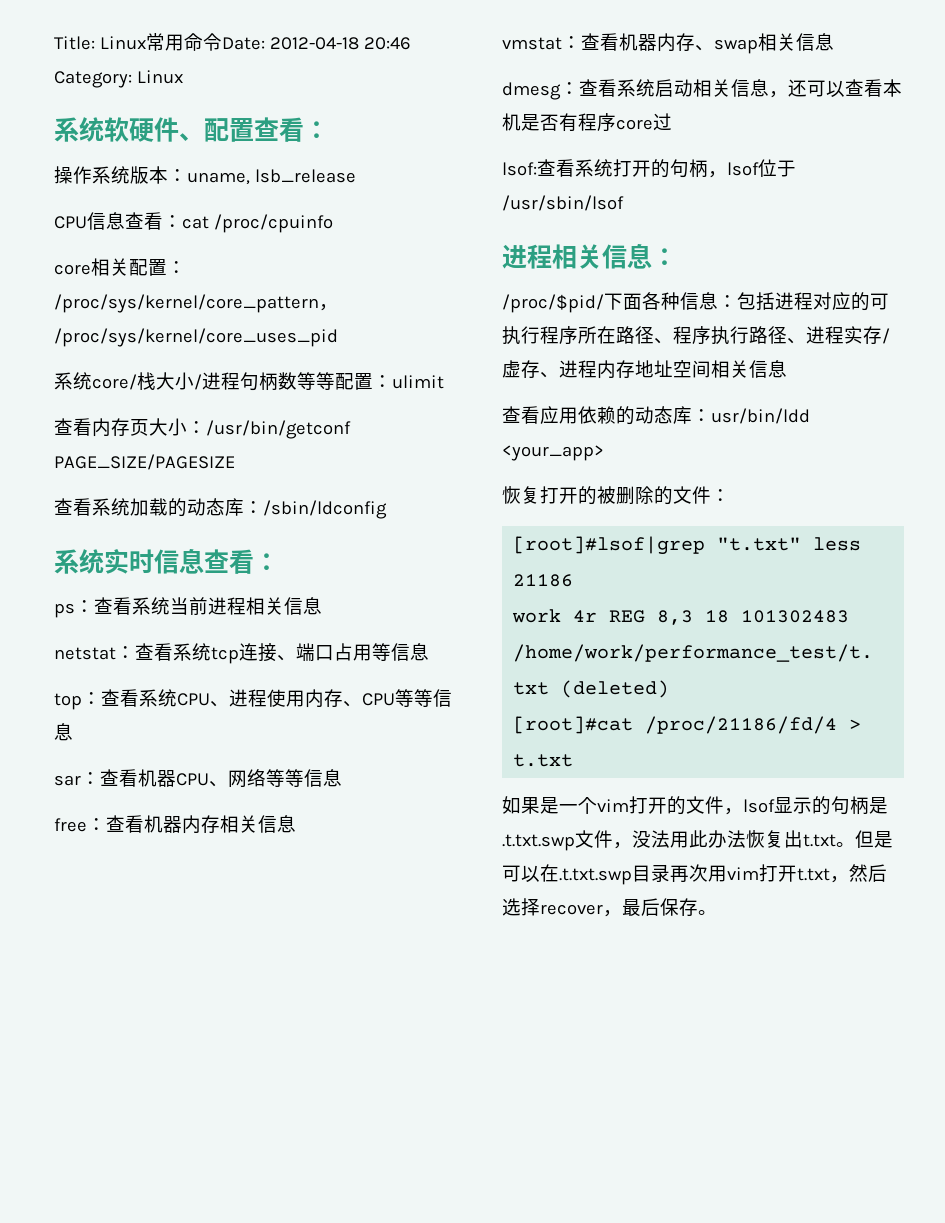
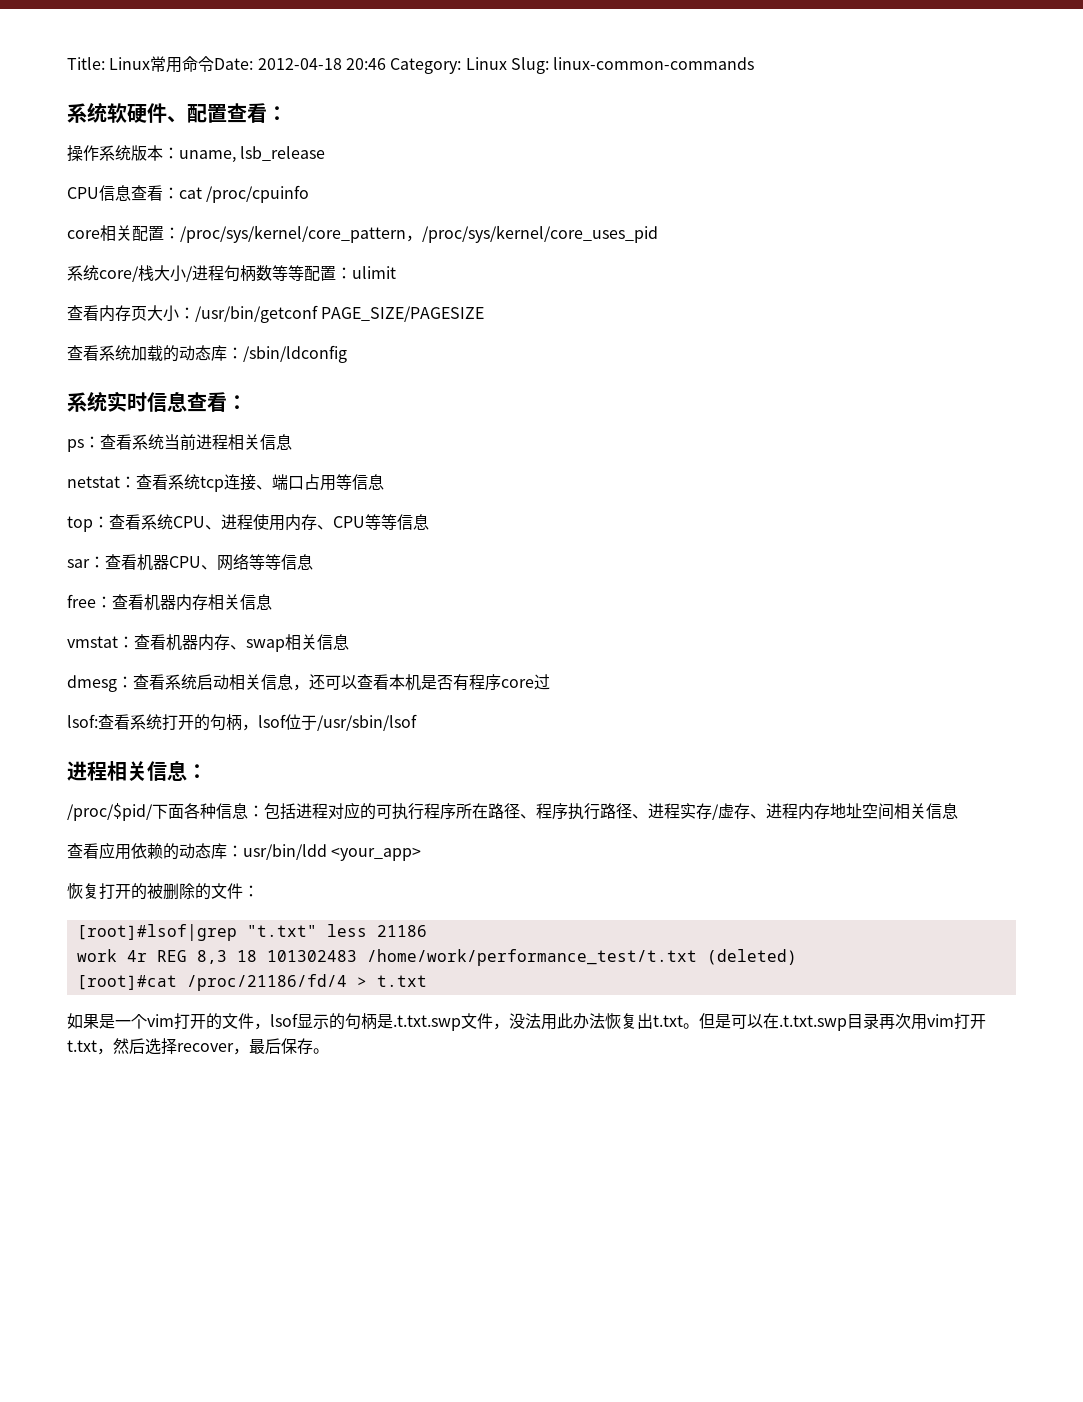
(183, 77) none -> [510,57,755,74] Slug: linux-common-commands

